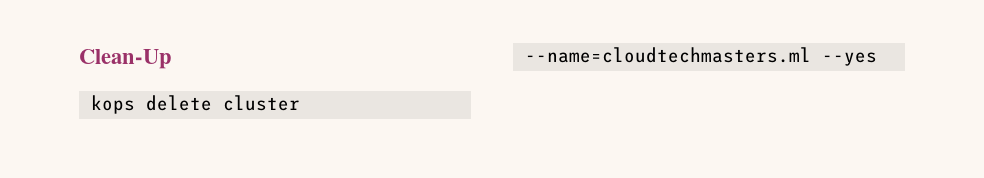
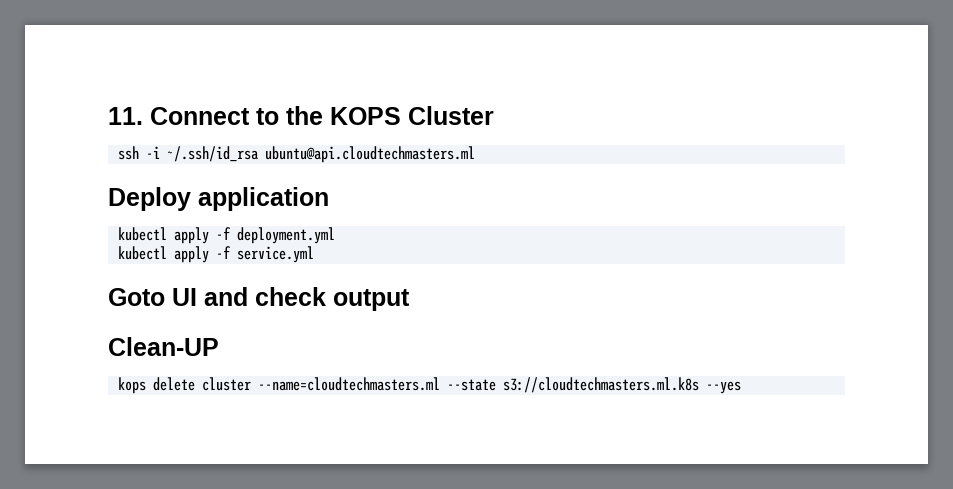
[79,49,172,69] Clean-Up -> [108,106,494,125] [118,146,476,163] [108,187,329,211] [118,227,336,244] [118,246,315,263] [108,287,410,311] [108,337,219,356] 11. Connect to the KOPS Cluster // ssh -i ~/.ssh/id_rsa ubuntu@api.cloudtechmasters.ml // Deploy application // kubectl apply -f deployment.yml // kubectl apply -f service.yml // Goto UI and check output // Clean-UP
(811, 55) none -> [447,377,700,393] --state s3://cloudtechmasters.ml.k8s

